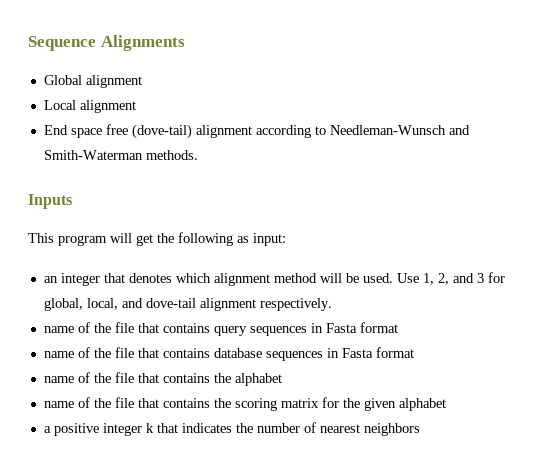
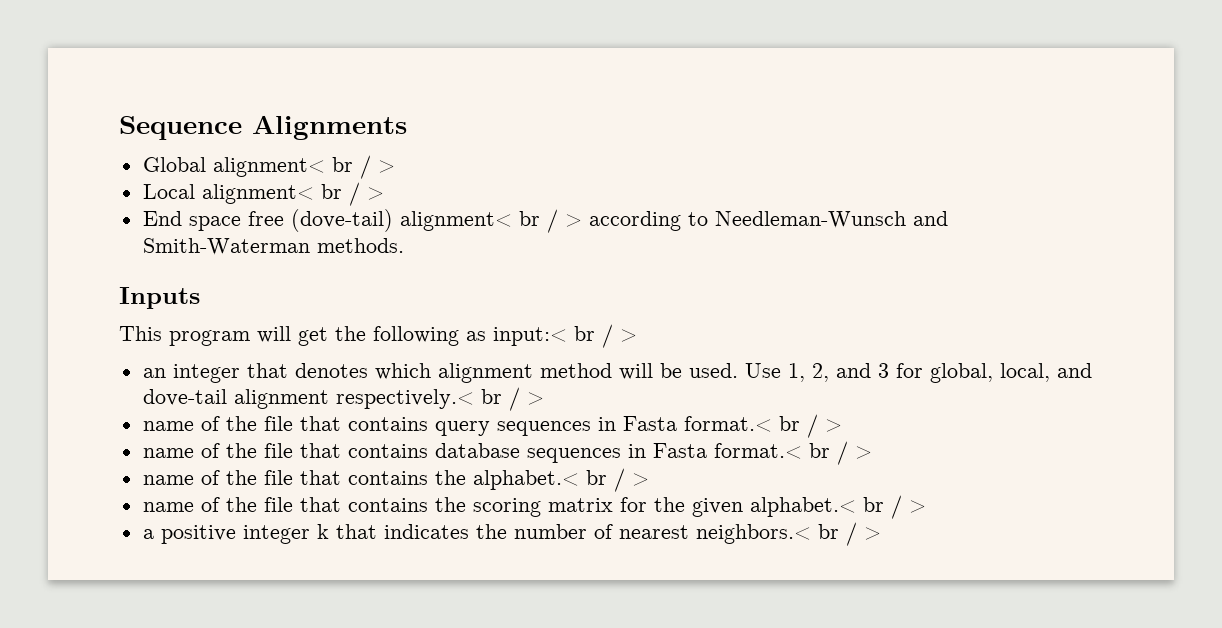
[85,75,142,88] [43,100,136,113] alignment // Local alignment -> [212,155,395,179] [142,182,384,206] alignment< br / > // Local alignment< br / >
[195,125,252,138] alignment -> [399,209,582,233] alignment< br / >
[253,233,286,246] input: -> [493,324,637,348] input:< br / >
[259,298,332,311] respectively. -> [335,387,544,411] respectively.< br / >
[359,322,398,333] format -> [683,414,842,438] format.< br / >
[375,347,414,358] [43,372,282,386] format // name of the file that contains the alphabet -> [713,441,872,465] [142,468,649,492] format.< br / > // name of the file that contains the alphabet.< br / >
[398,398,446,411] alphabet -> [749,495,926,519] alphabet.< br / >
[363,423,420,436] neighbors -> [695,522,881,546] neighbors.< br / >

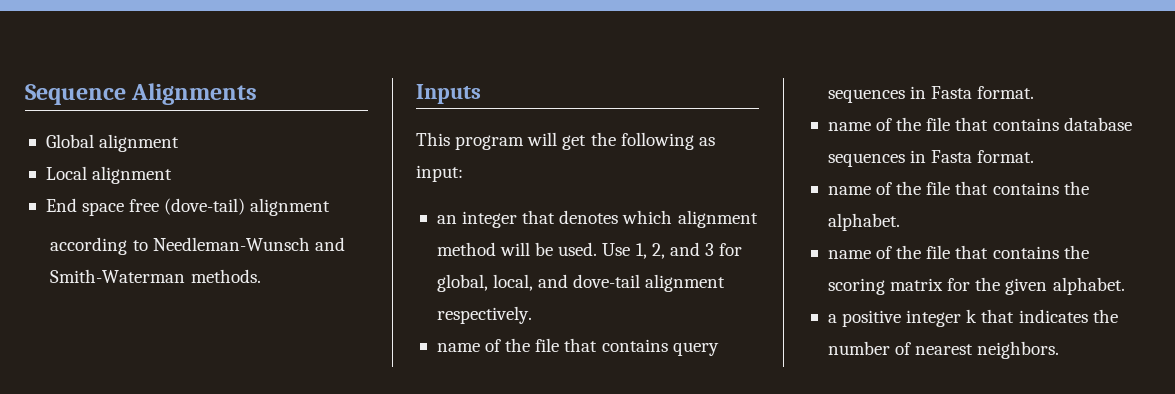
[212,155,395,179] [142,182,384,206] alignment< br / > // Local alignment< br / > -> [99,134,180,152] [45,166,173,184] alignment // Local alignment
[399,209,582,233] alignment< br / > -> [250,198,331,216] alignment //
[493,324,637,348] input:< br / > -> [416,165,463,182] input:
[335,387,544,411] respectively.< br / > -> [436,306,532,324] respectively.
[683,414,842,438] format.< br / > -> [977,86,1035,99] format.
[713,441,872,465] [142,468,649,492] format.< br / > // name of the file that contains the alphabet.< br / > -> [977,150,1035,163] [827,181,1089,195] [827,213,900,231] format. // name of the file that contains the alphabet.
[749,495,926,519] alphabet.< br / > -> [1052,277,1125,295] alphabet.
[695,522,881,546] neighbors.< br / > -> [977,341,1060,359] neighbors.

